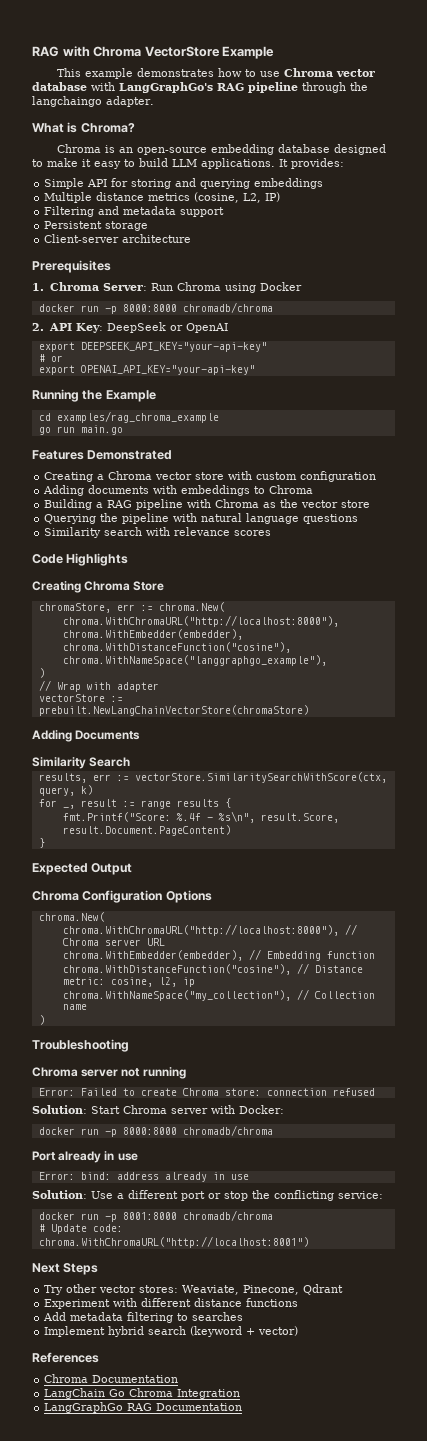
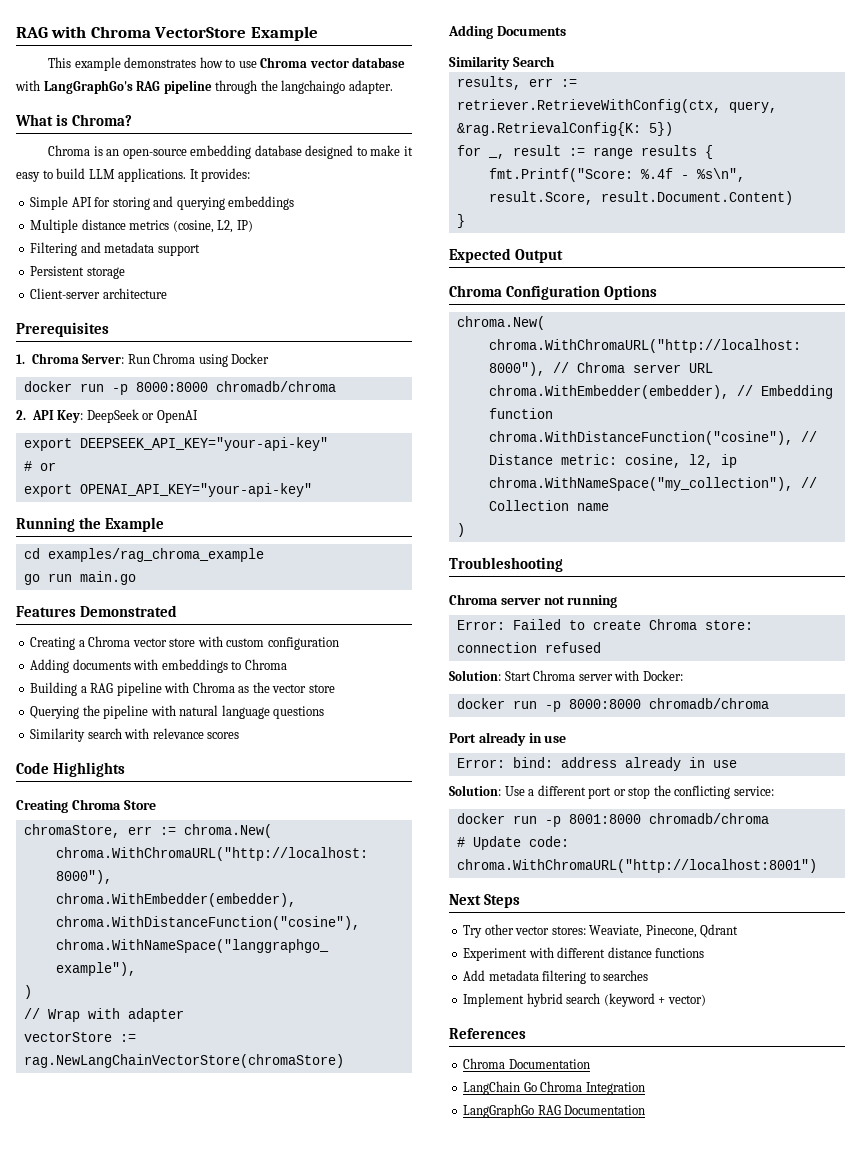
[38,705,309,716] prebuilt.NewLangChainVectorStore(chromaStore) -> [23,1054,344,1068] rag.NewLangChainVectorStore(chromaStore)
[134,772,387,783] [38,785,93,796] vectorStore.SimilaritySearchWithScore(ctx, query, k) -> [456,99,777,113] [456,122,673,136] retriever.RetrieveWithConfig(ctx, query, &rag.RetrievalConfig{K: 5})
[62,825,231,836] result.Document.PageContent) -> [600,191,793,205] result.Document.Content)

